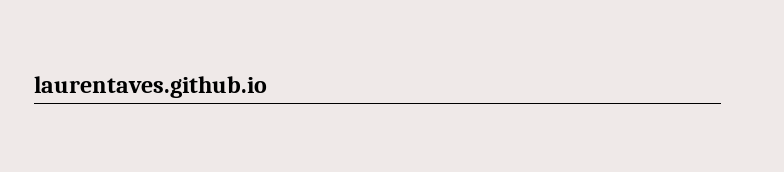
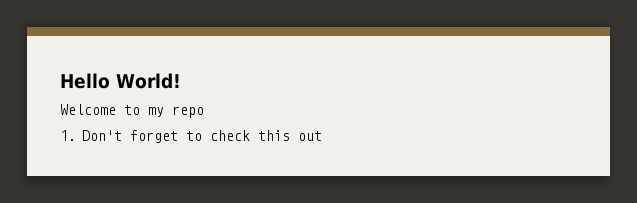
[34,76,267,98] laurentaves.github.io -> [60,73,181,89] [60,104,204,118] [60,130,323,143] Hello World! // Welcome to my repo // 1. Don't forget to check this out

